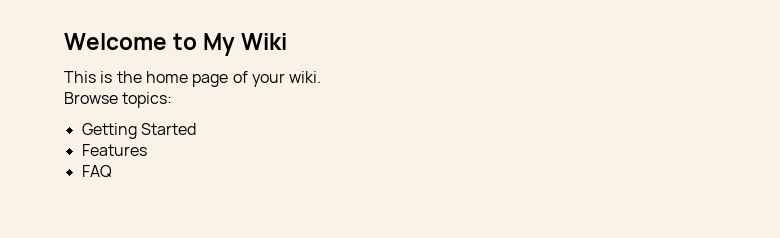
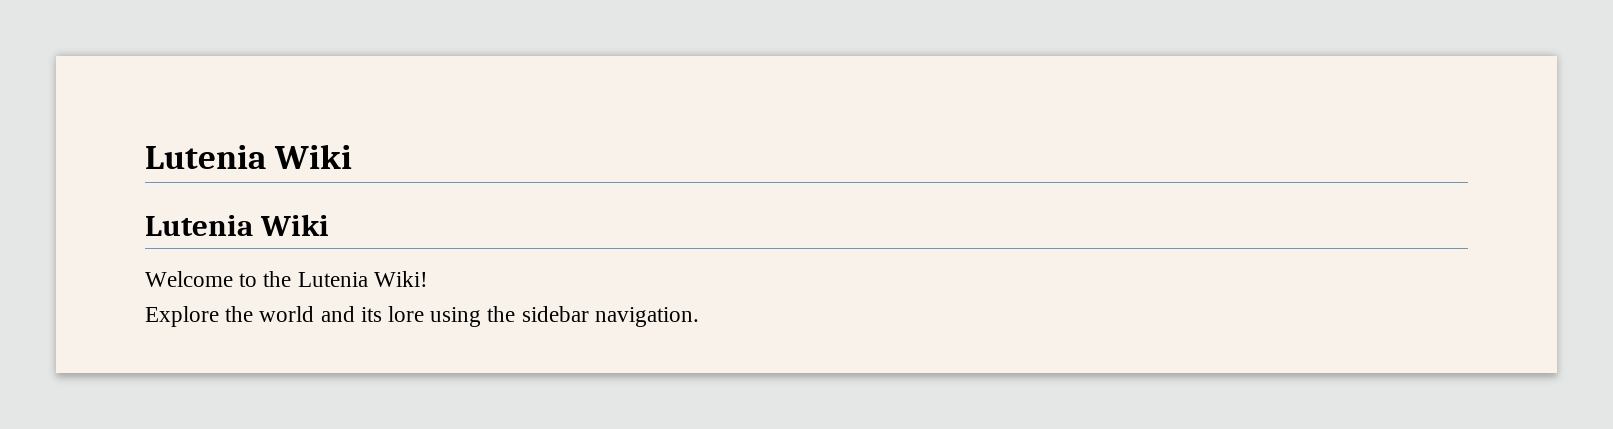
[64,33,288,56] [64,71,322,87] [64,92,173,108] [81,123,196,139] [81,144,147,156] [81,165,112,178] Welcome to My Wiki // This is the home page of your wiki. // Browse topics: // Getting Started // Features // FAQ -> [145,144,353,169] [145,214,330,236] [145,271,428,287] [145,306,699,327] Lutenia Wiki // Lutenia Wiki // Welcome to the Lutenia Wiki! // Explore the world and its lore using the sidebar navigation.

